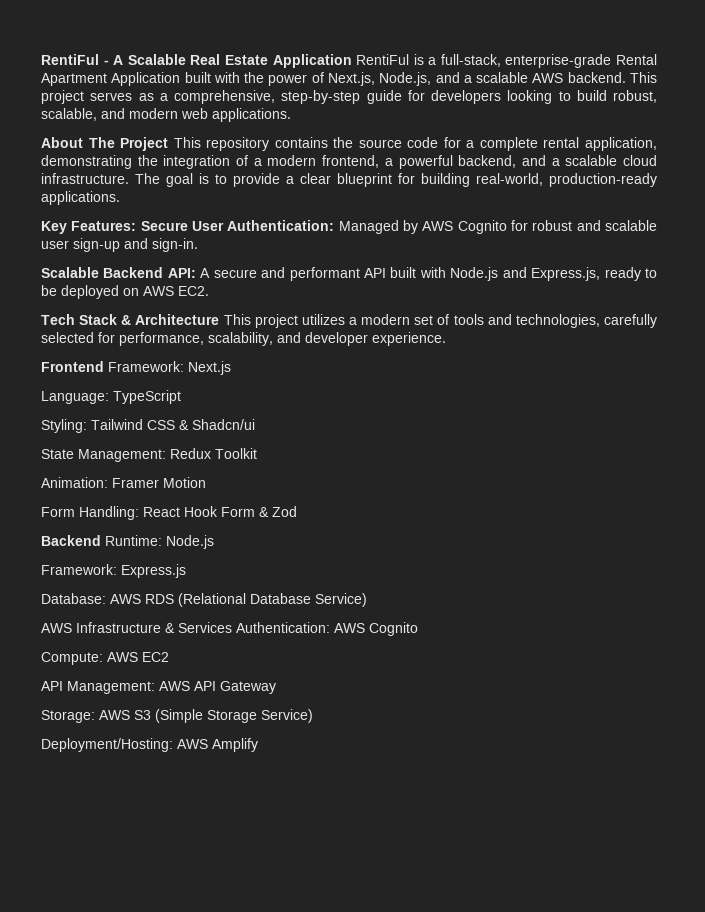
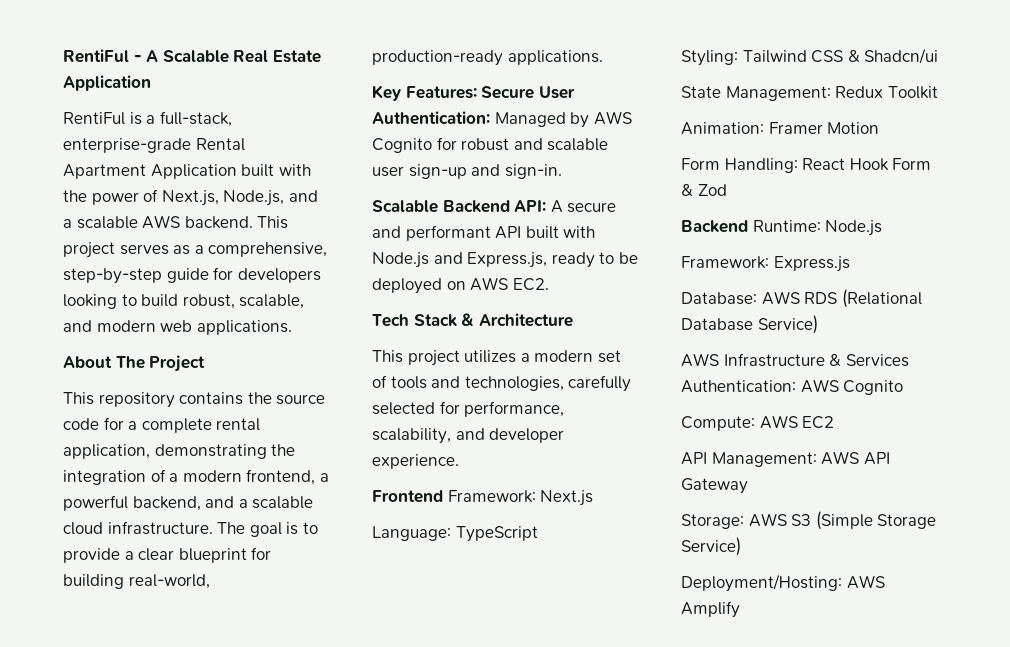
(352, 61) none -> (151, 83) //
(169, 144) none -> (206, 363) //
(220, 319) none -> (573, 320) //

